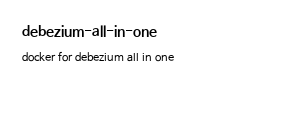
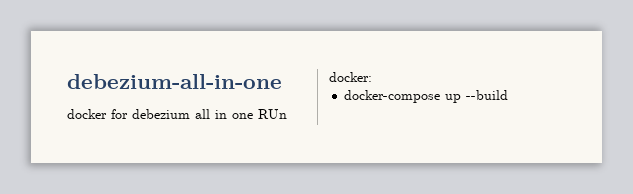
(174, 58) none -> [258,109,287,119] [329,72,372,82] [344,90,509,103] RUn docker: // docker-compose up --build

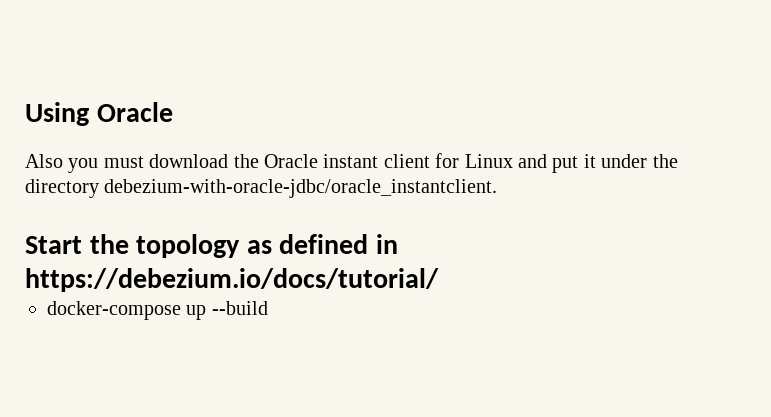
[67,74,282,89] [67,109,287,119] [329,72,372,82] debezium-all-in-one // docker for debezium all in one RUn docker: -> [25,102,173,126] [25,153,678,173] [25,179,498,198] [25,234,398,258] [25,268,439,292] Using Oracle // Also you must download the Oracle instant client for Linux and put it under the directory debezium-with-oracle-jdbc/oracle_instantclient. // Start the topology as defined in https://debezium.io/docs/tutorial/

